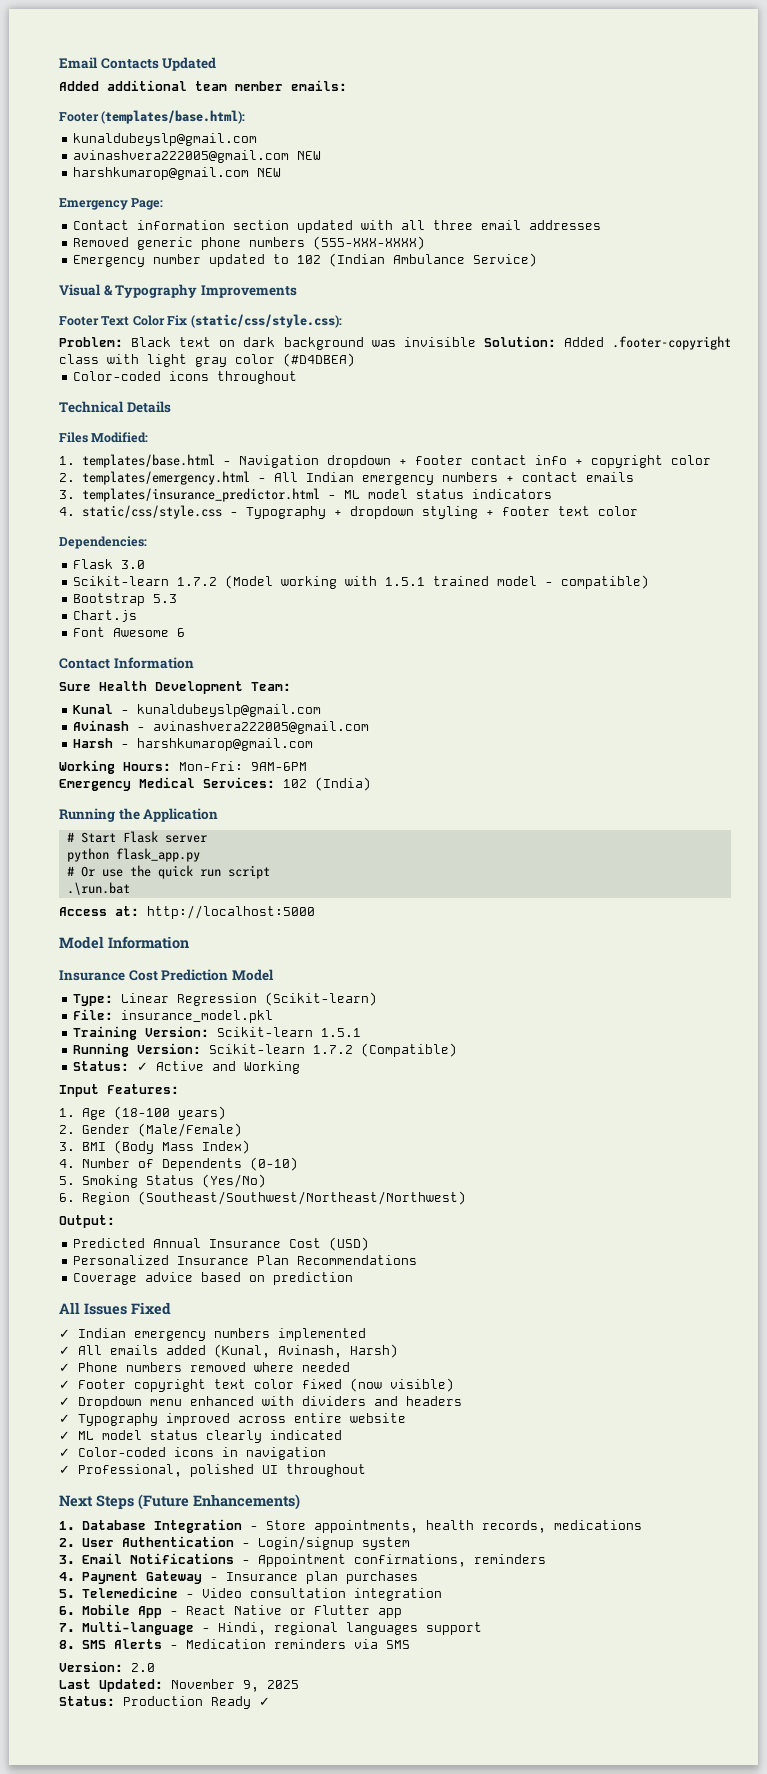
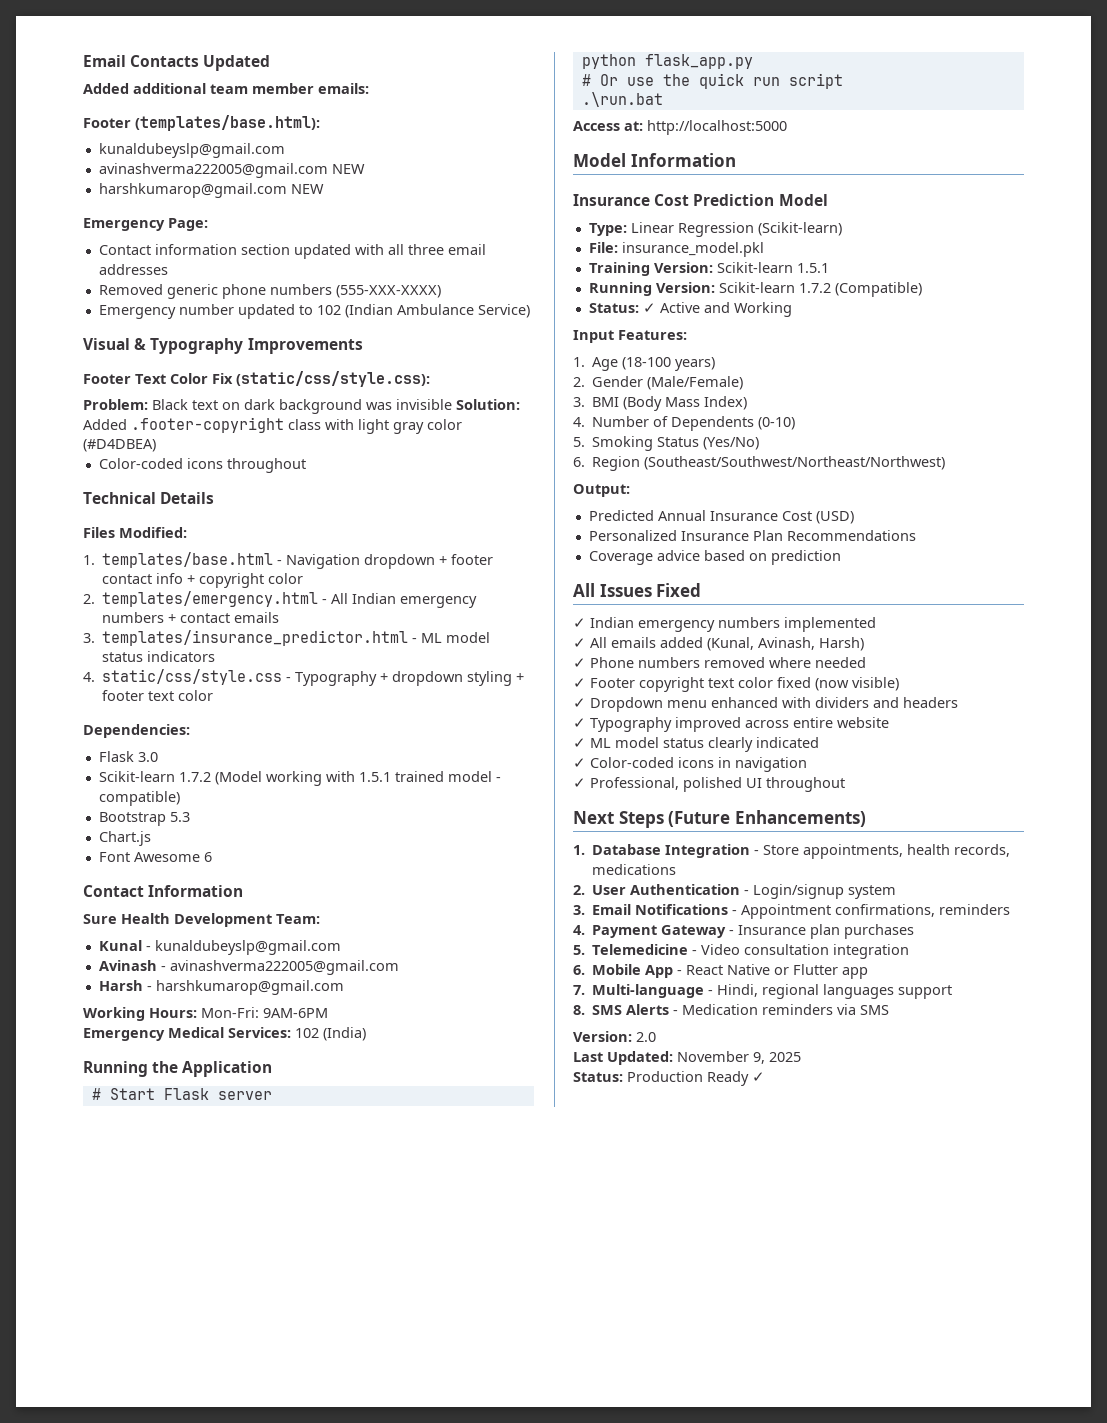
[73,150,290,163] avinashvera222005@gmail.com -> [98,163,328,178] avinashverma222005@gmail.com
[153,721,370,734] avinashvera222005@gmail.com -> [169,960,399,975] avinashverma222005@gmail.com

